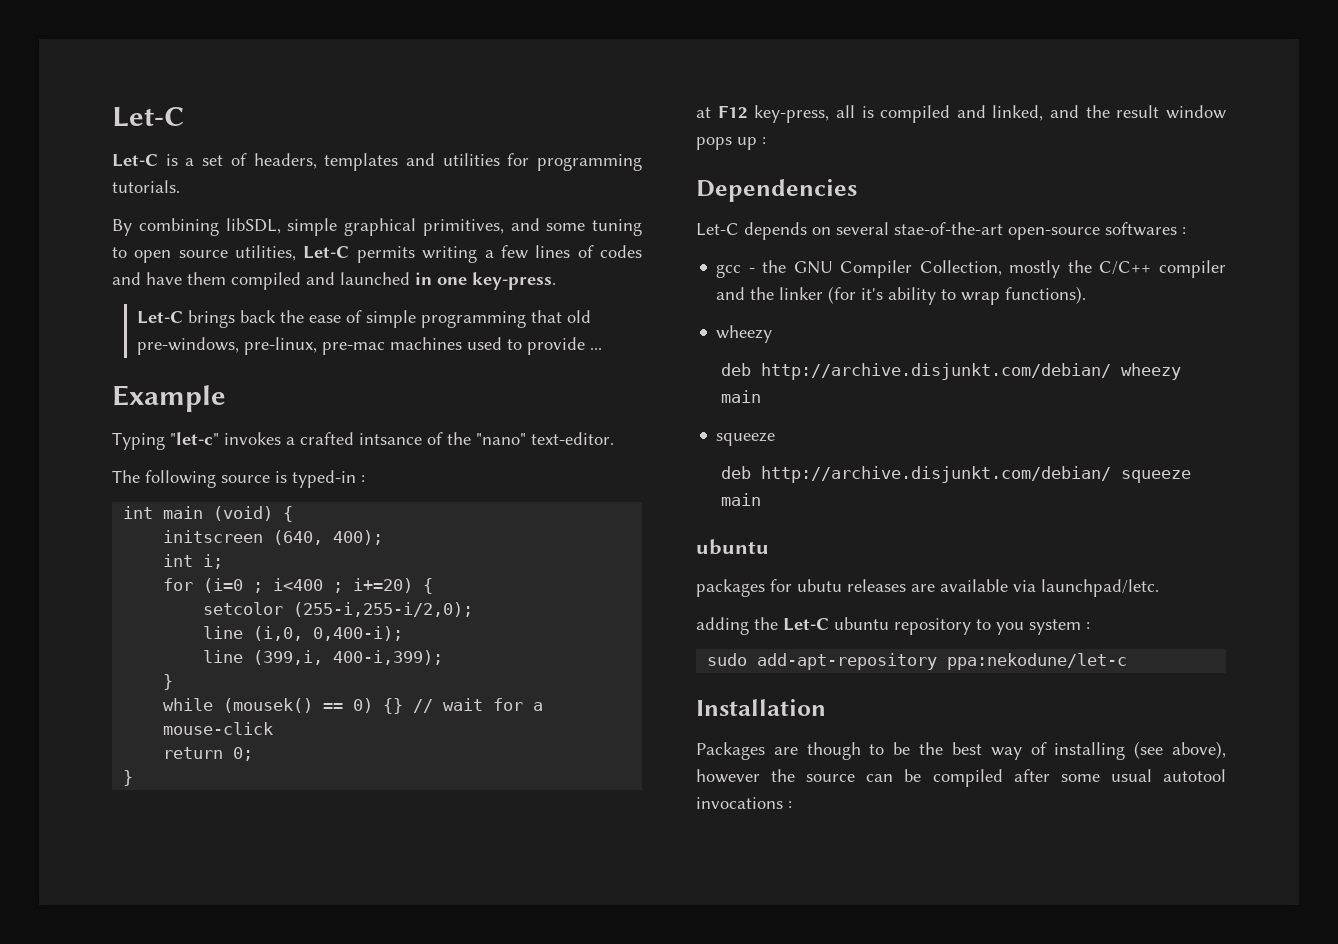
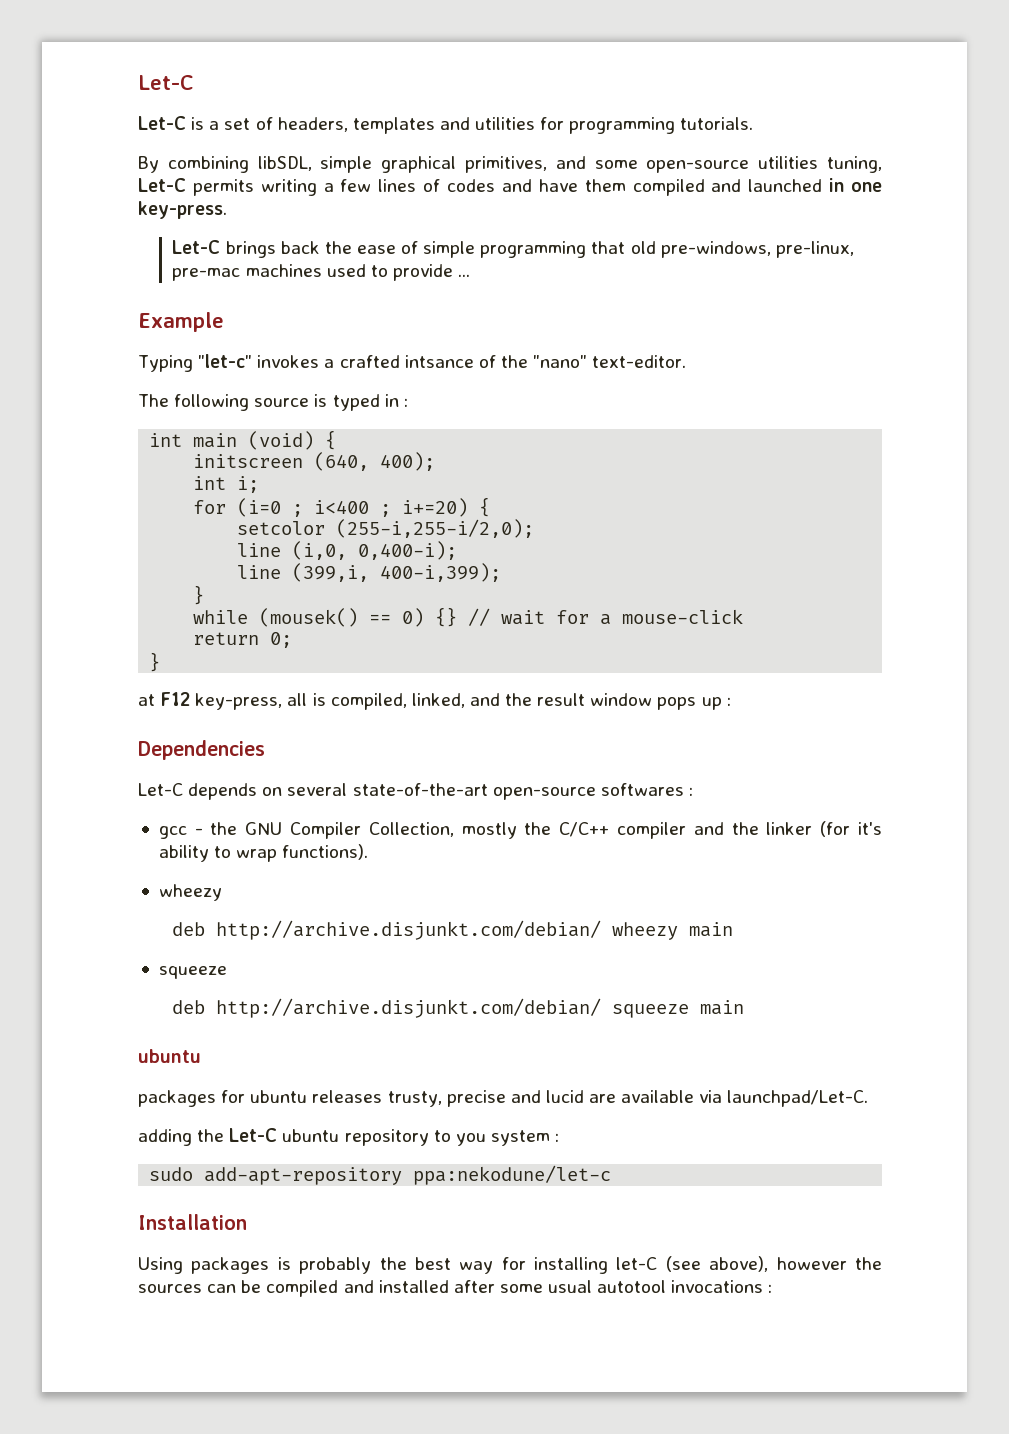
[592,219,642,236] [112,245,297,263] tuning to open source utilities, -> [646,156,882,173] open-source utilities tuning,
[292,470,356,488] typed-in -> [332,394,399,411] typed in
[880,105,986,123] compiled and -> [330,693,407,710] compiled,
[894,222,1003,235] stae-of-the-art -> [352,783,488,796] state-of-the-art
[797,579,906,592] ubutu releases -> [250,1090,584,1107] ubuntu releases trusty, precise and lucid
[1041,579,1159,597] launchpad/letc. -> [727,1090,869,1107] launchpad/Let-C.
[696,742,1126,760] Packages are though to be the best way of installing -> [138,1257,658,1274] Using packages is probably the best way for installing let-C
[806,774,856,782] source -> [138,1284,202,1293] sources
(1003, 778) none -> [343,1280,449,1293] and installed

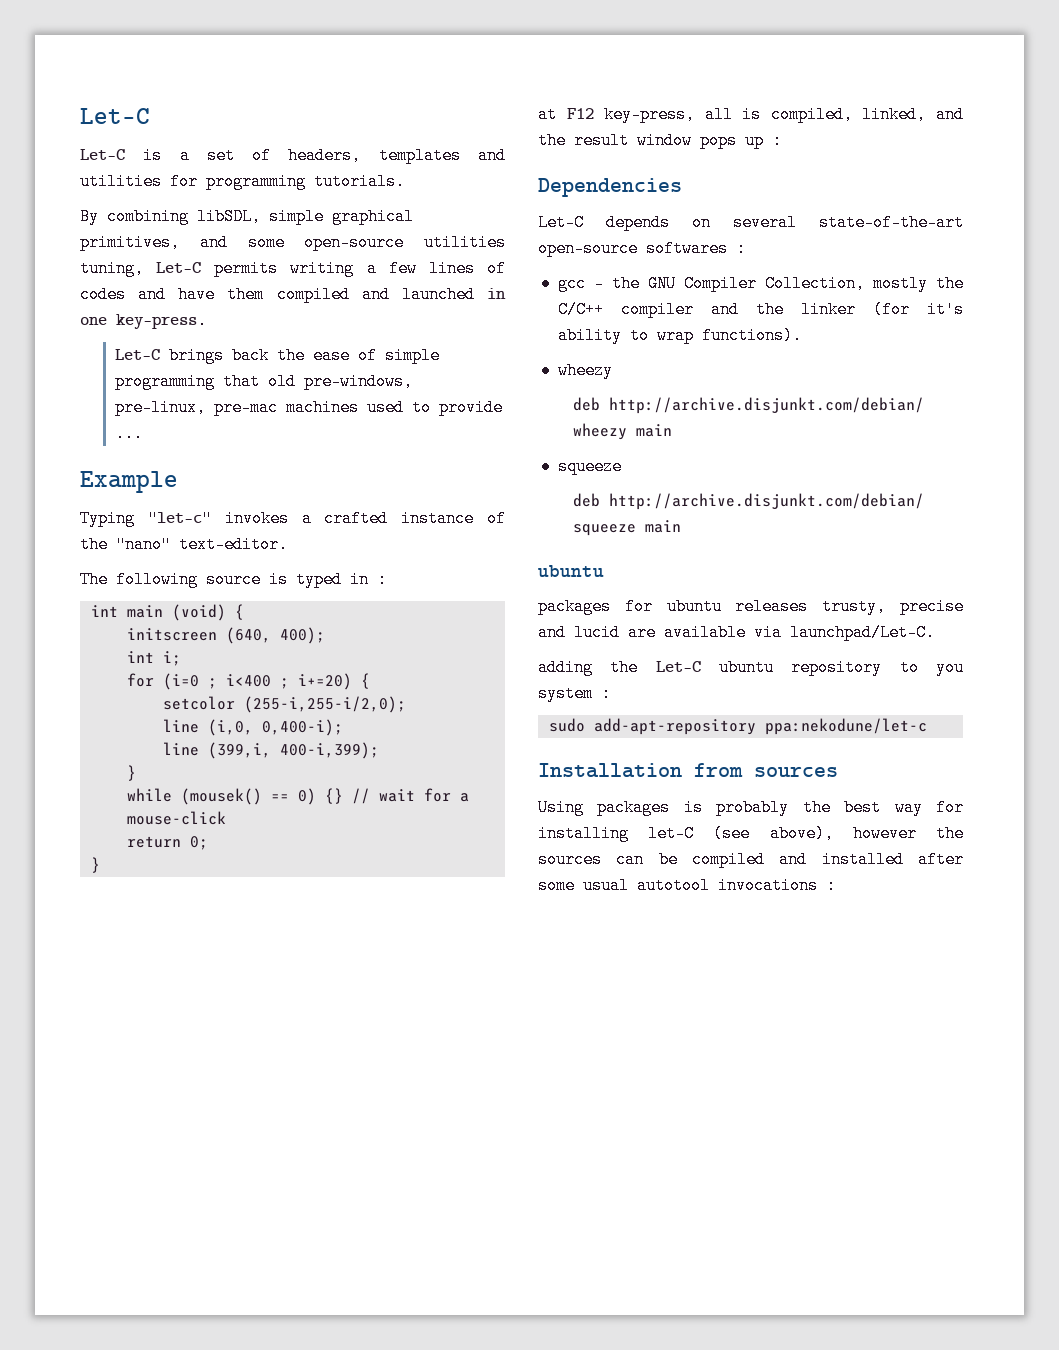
[404,355,474,368] intsance -> [401,510,475,527] instance
(247, 1222) none -> [694,763,838,777] from sources

